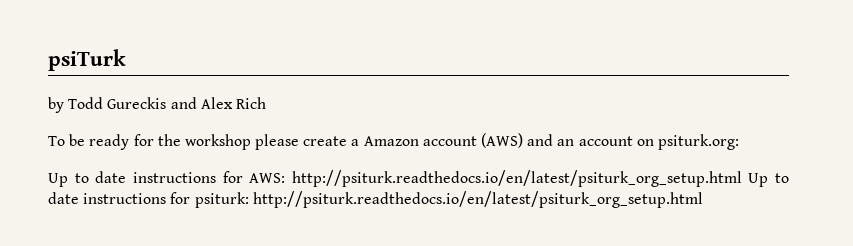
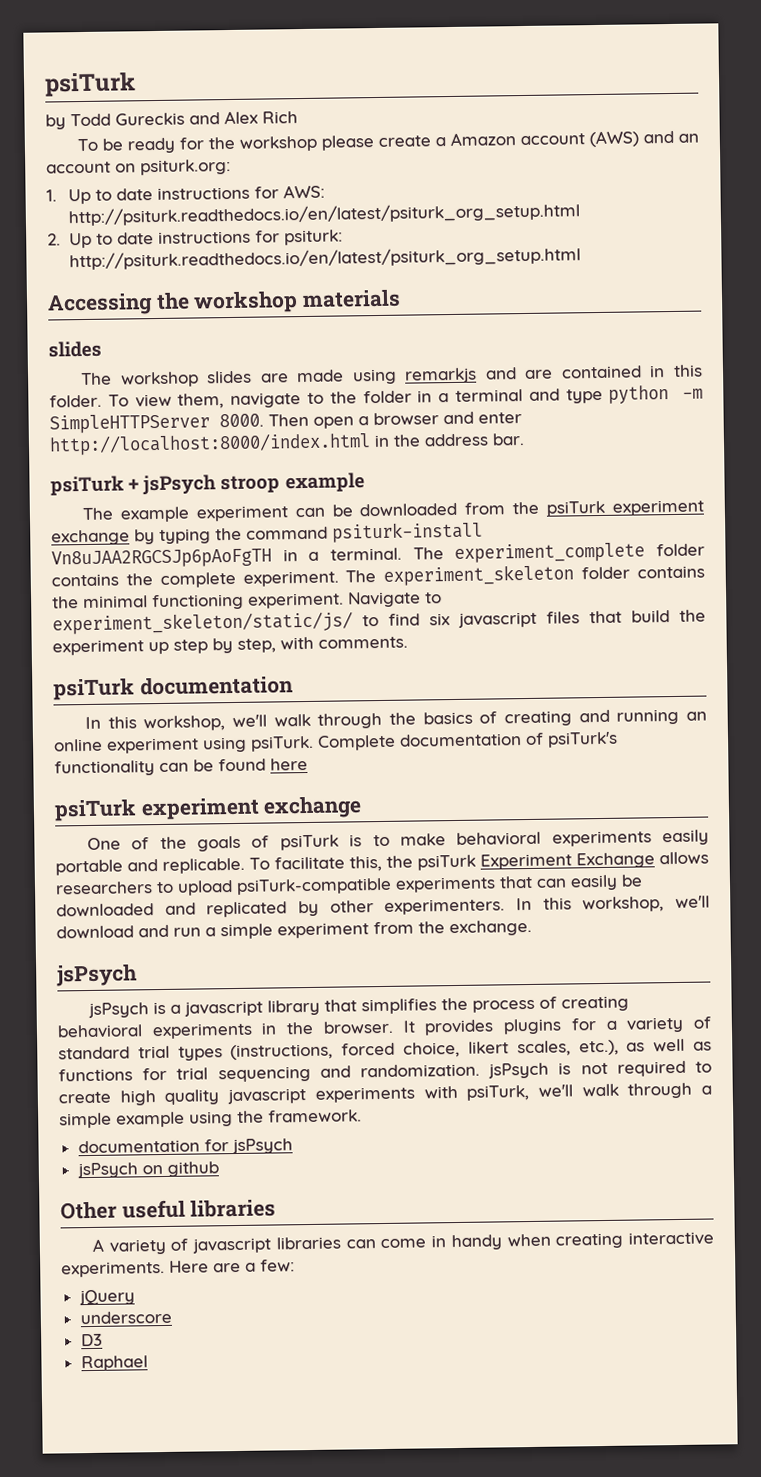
(739, 142) none -> [46,189,57,202] 1.
(742, 178) none -> [47,233,61,246] // 2.
(703, 199) none -> [47,289,402,316] [48,340,102,358] [79,364,704,388] [49,385,703,409] [49,411,522,434] [49,432,525,456] [50,472,365,496] [81,499,704,523] [51,521,483,546] [51,542,705,569] [51,564,705,588] [52,591,442,611] [52,609,706,635] [52,636,408,656] [53,676,294,701] [84,708,708,732] [53,731,618,754] [54,757,308,777] [54,796,363,822] [86,829,710,852] [55,851,709,876] [55,874,643,896] [56,895,710,918] [56,919,532,940] [56,964,138,987] [87,995,629,1019] [57,1016,712,1040] [58,1038,713,1061] [58,1060,713,1083] [58,1082,713,1106] [59,1109,362,1129] [77,1138,293,1155] [76,1161,219,1179] [60,1199,277,1220] [91,1231,714,1255] [61,1259,295,1278] [78,1289,135,1306] [79,1310,172,1325] [80,1333,103,1347] [80,1355,148,1372] // Accessing the workshop materials // slides // The workshop slides are made using remarkjs and are contained in this folder. To view them, navigate to the folder in a terminal and type python -m SimpleHTTPServer 8000. Then open a browser and enter http://localhost:8000/index.html in the address bar. // psiTurk + jsPsych stroop example // The example experiment can be downloaded from the psiTurk experiment exchange by typing the command psiturk-install Vn8uJAA2RGCSJp6pAoFgTH in a terminal. The experiment_complete folder contains the complete experiment. The experiment_skeleton folder contains the minimal functioning experiment. Navigate to experiment_skeleton/static/js/ to find six javascript files that build the experiment up step by step, with comments. // psiTurk documentation // In this workshop, we'll walk through the basics of creating and running an online experiment using psiTurk. Complete documentation of psiTurk's functionality can be found here // psiTurk experiment exchange // One of the goals of psiTurk is to make behavioral experiments easily portable and replicable. To facilitate this, the psiTurk Experiment Exchange allows researchers to upload psiTurk-compatible experiments that can easily be downloaded and replicated by other experimenters. In this workshop, we'll download and run a simple experiment from the exchange. // jsPsych // jsPsych is a javascript library that simplifies the process of creating behavioral experiments in the browser. It provides plugins for a variety of standard trial types (instructions, forced choice, likert scales, etc.), as well as functions for trial sequencing and randomization. jsPsych is not required to create high quality javascript experiments with psiTurk, we'll walk through a simple example using the framework. // documentation for jsPsych // jsPsych on github // Other useful libraries // A variety of javascript libraries can come in handy when creating interactive experiments. Here are a few: // jQuery // underscore // D3 // Raphael

